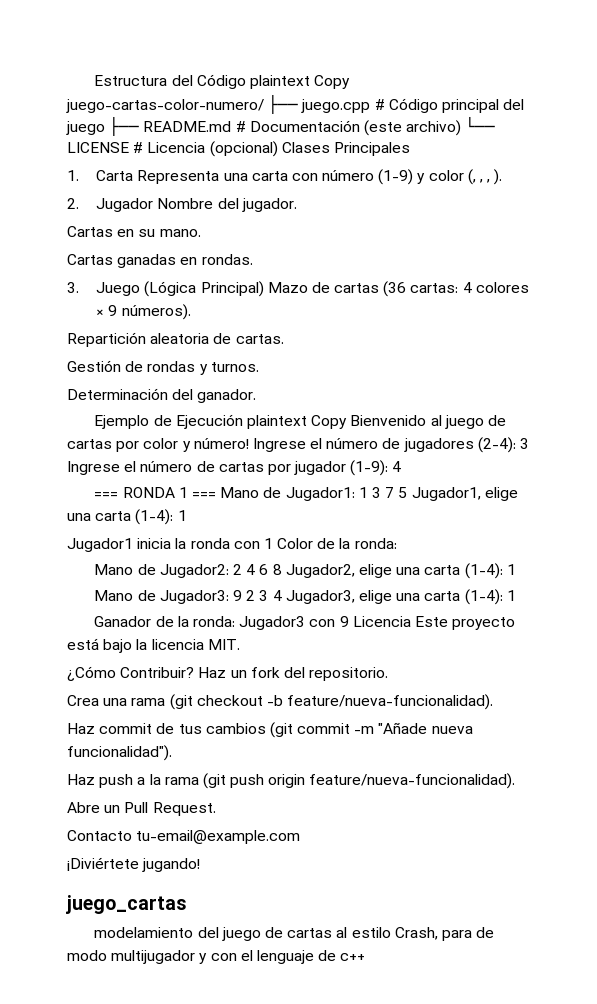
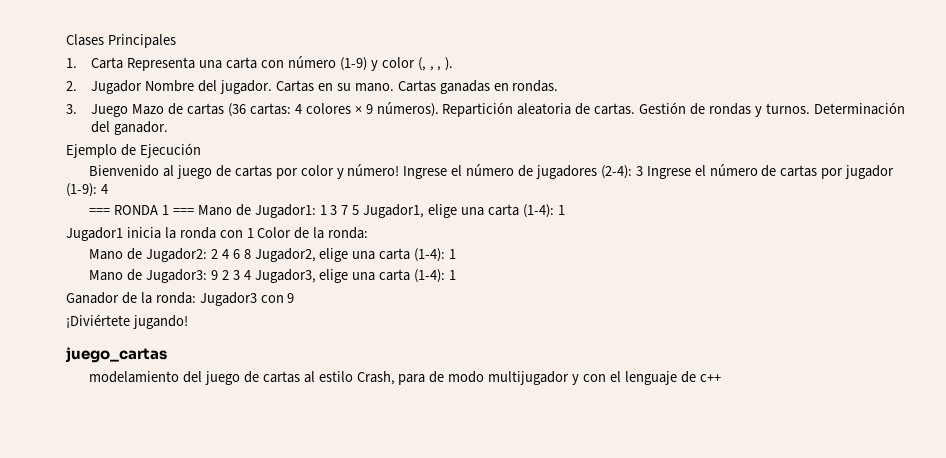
[94,74,351,89] [66,94,525,114] [66,116,496,136] [67,141,278,157] Estructura del Código plaintext Copy juego-cartas-color-numero/ ├── juego.cpp # Código principal del juego ├── README.md # Documentación (este archivo) └── LICENSE # Licencia (opcional) -> (66, 40) none
(297, 205) // -> (273, 87) none
(201, 233) // -> (394, 87) none
[144,281,264,297] (Lógica Principal) -> (129, 110) none
(191, 312) // -> (439, 109) none
(284, 339) // -> (636, 109) none
(259, 367) // -> (810, 108) none
[247,415,348,429] plaintext Copy -> (201, 150) //
[352,616,516,630] [67,638,240,653] [67,666,389,681] [67,694,494,710] [67,722,473,738] [67,745,172,761] [67,773,516,789] [67,802,216,816] [67,830,301,844] Licencia Este proyecto está bajo la licencia MIT. // ¿Cómo Contribuir? Haz un fork del repositorio. // Crea una rama (git checkout -b feature/nueva-funcionalidad). // Haz commit de tus cambios (git commit -m "Añade nueva funcionalidad"). // Haz push a la rama (git push origin feature/nueva-funcionalidad). // Abre un Pull Request. // Contacto tu-email@example.com -> (295, 298) none

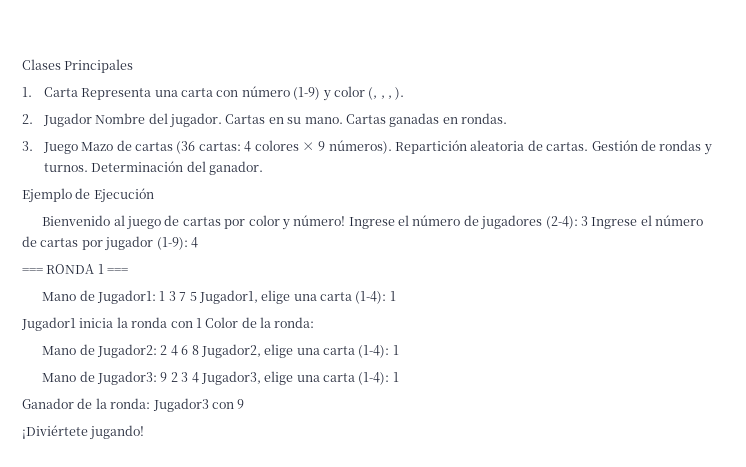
(194, 211) none -> (129, 271) //
[66,347,167,363] [89,371,721,385] // juego_cartas // modelamiento del juego de cartas al estilo Crash, para de modo multijugador y con el lenguaje de c++ -> (145, 432) none

